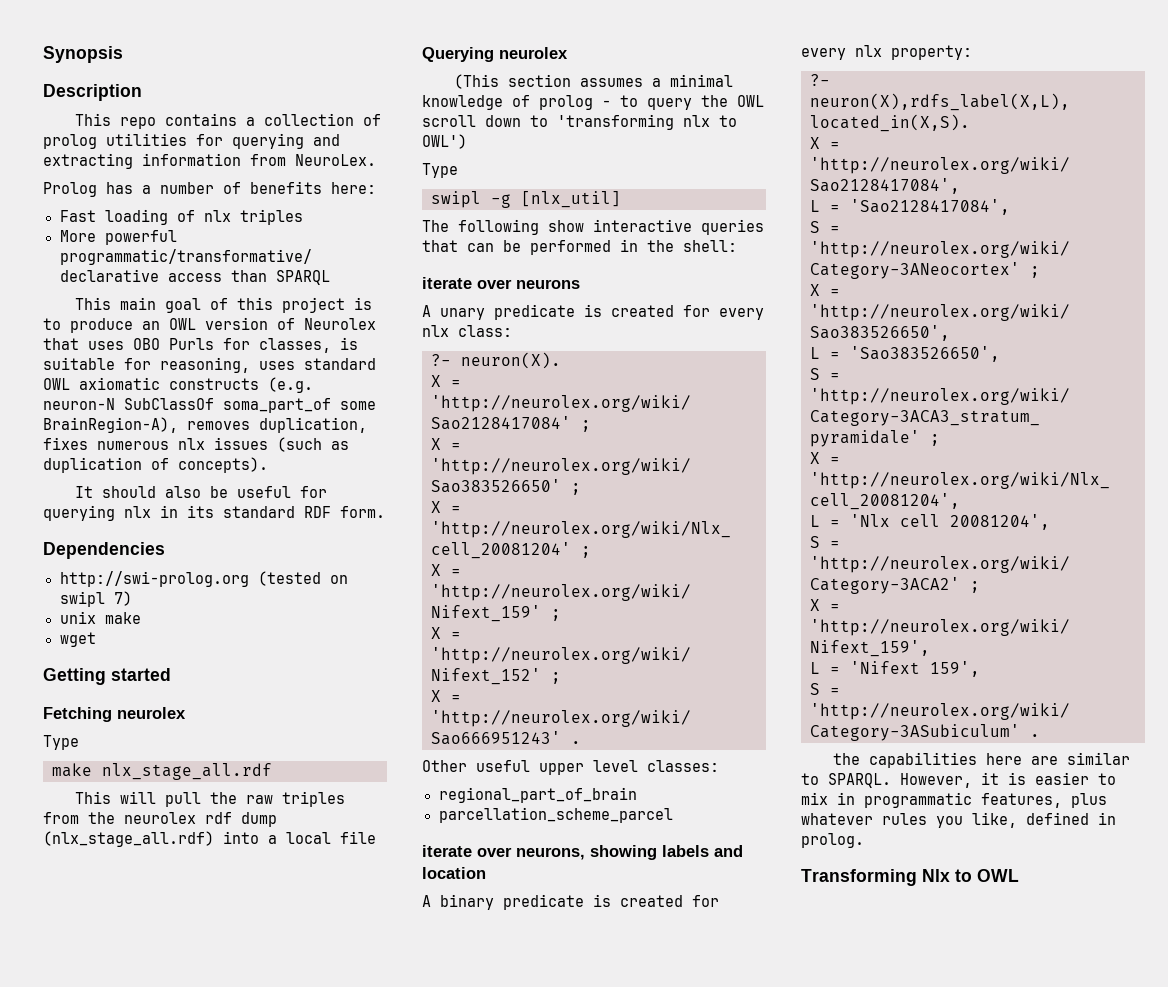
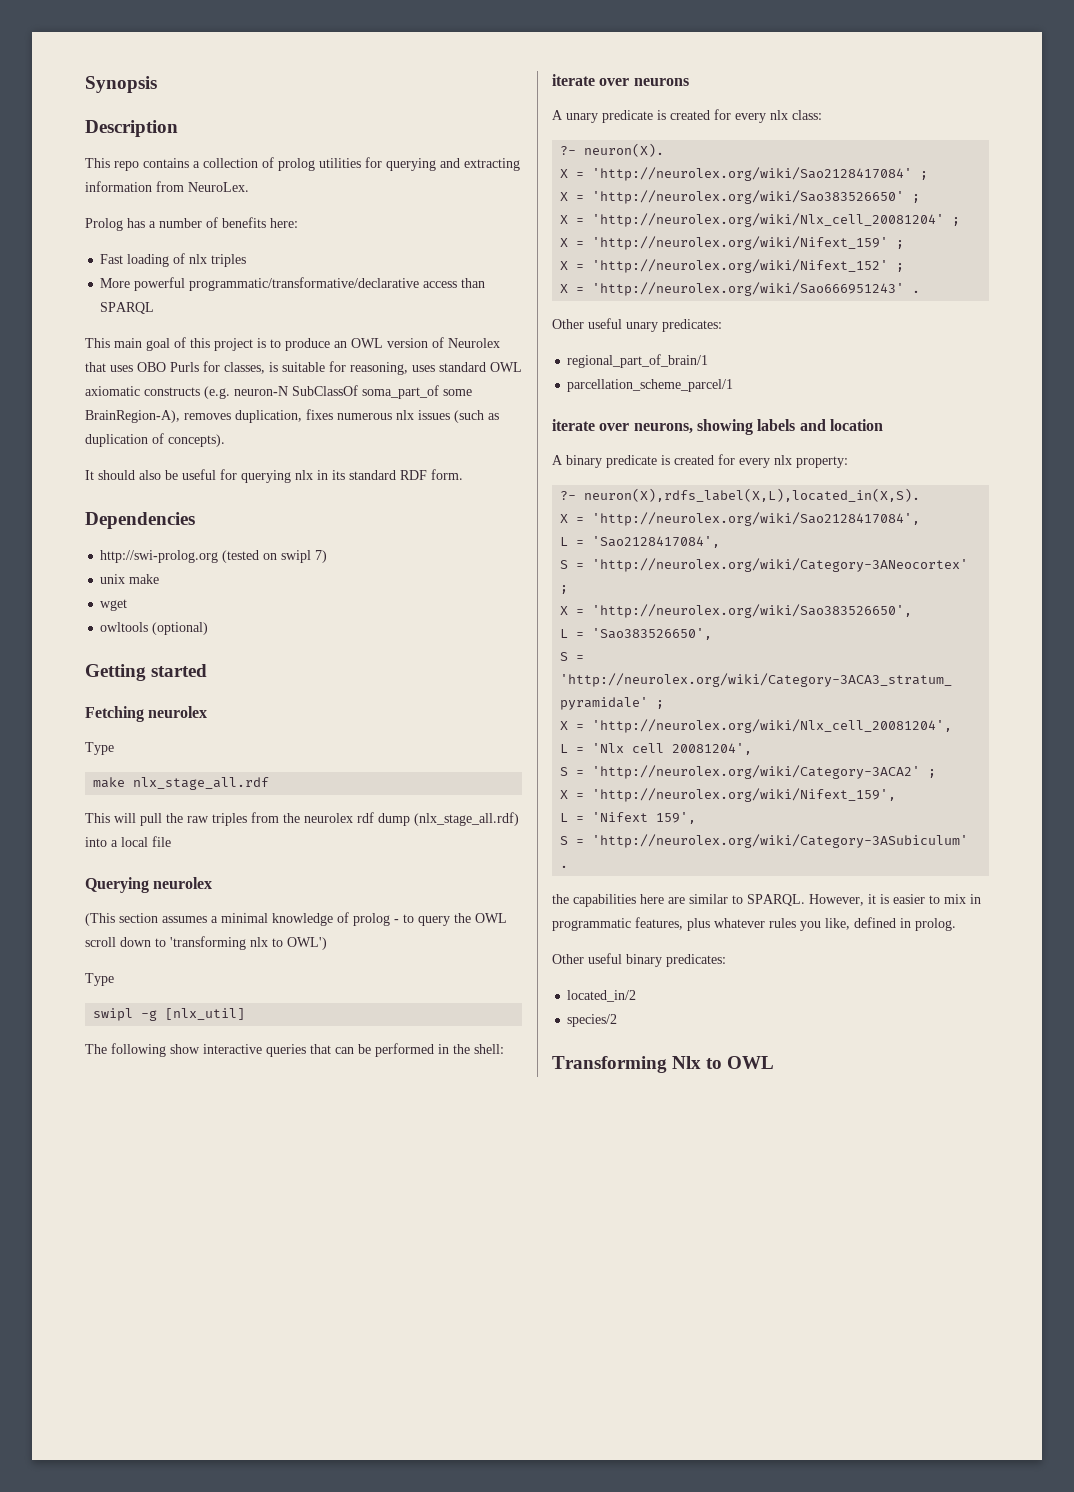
(96, 639) none -> [100,622,209,635] // owltools (optional)
[539,760,719,775] [438,787,637,803] [438,807,673,823] upper level classes: // regional_part_of_brain // parcellation_scheme_parcel -> [626,319,722,332] [567,354,709,368] [567,379,734,392] unary predicates: // regional_part_of_brain/1 // parcellation_scheme_parcel/1
(864, 840) none -> [552,953,726,967] [567,990,637,1002] [567,1014,618,1027] // Other useful binary predicates: // located_in/2 // species/2

